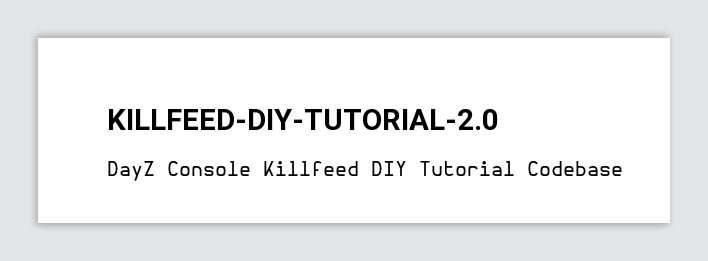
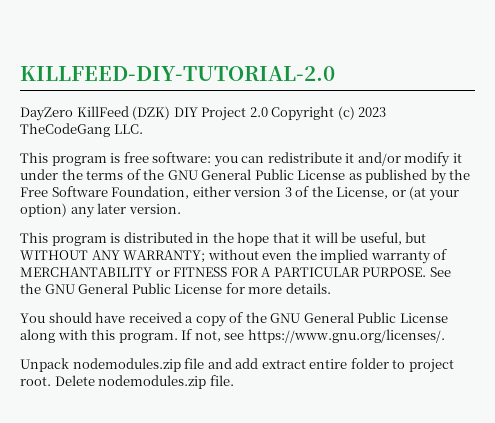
[107,161,623,181] DayZ Console Killfeed DIY Tutorial Codebase -> [20,106,387,121] [20,123,143,137] [20,152,462,167] [20,169,471,184] [20,186,459,201] [20,203,181,218] [20,232,427,246] [20,249,448,264] [20,267,451,277] [20,283,331,294] [20,312,448,327] [20,329,445,343] [20,358,454,373] [20,375,234,389] DayZero KillFeed (DZK) DIY Project 2.0 Copyright (c) 2023 TheCodeGang LLC. // This program is free software: you can redistribute it and/or modify it under the terms of the GNU General Public License as published by the Free Software Foundation, either version 3 of the License, or (at your option) any later version. // This program is distributed in the hope that it will be useful, but WITHOUT ANY WARRANTY; without even the implied warranty of MERCHANTABILITY or FITNESS FOR A PARTICULAR PURPOSE. See the GNU General Public License for more details. // You should have received a copy of the GNU General Public License along with this program. If not, see https://www.gnu.org/licenses/. // Unpack nodemodules.zip file and add extract entire folder to project root. Delete nodemodules.zip file.

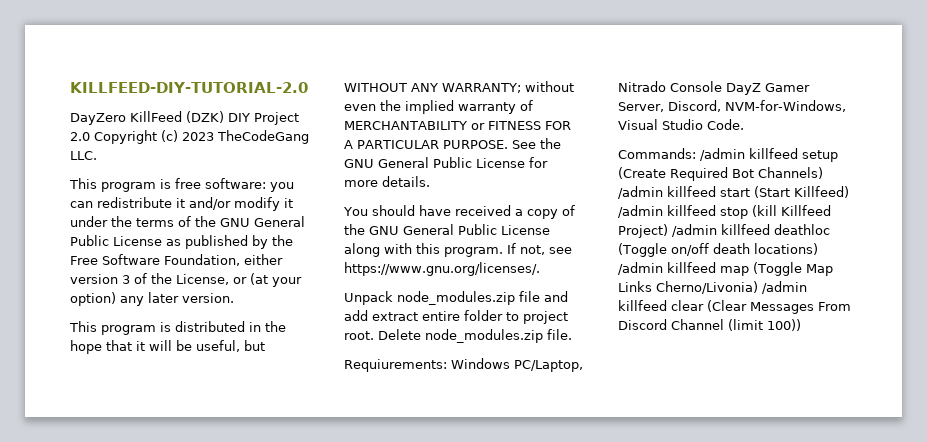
[72,358,181,372] nodemodules.zip -> [397,291,515,305] node_modules.zip
[98,375,207,389] nodemodules.zip -> [425,329,543,343] node_modules.zip
(234, 380) none -> [344,358,583,372] [618,81,810,95] [618,100,846,112] [618,119,744,130] [618,148,838,162] [618,167,823,181] [618,186,849,199] [618,205,831,219] [618,224,830,238] [618,243,818,257] [618,262,833,276] [618,281,807,294] [618,300,851,314] [618,319,801,331] // Requiurements: Windows PC/Laptop, Nitrado Console DayZ Gamer Server, Discord, NVM-for-Windows, Visual Studio Code. // Commands: /admin killfeed setup (Create Required Bot Channels) /admin killfeed start (Start Killfeed) /admin killfeed stop (kill Killfeed Project) /admin killfeed deathloc (Toggle on/off death locations) /admin killfeed map (Toggle Map Links Cherno/Livonia) /admin killfeed clear (Clear Messages From Discord Channel (limit 100))

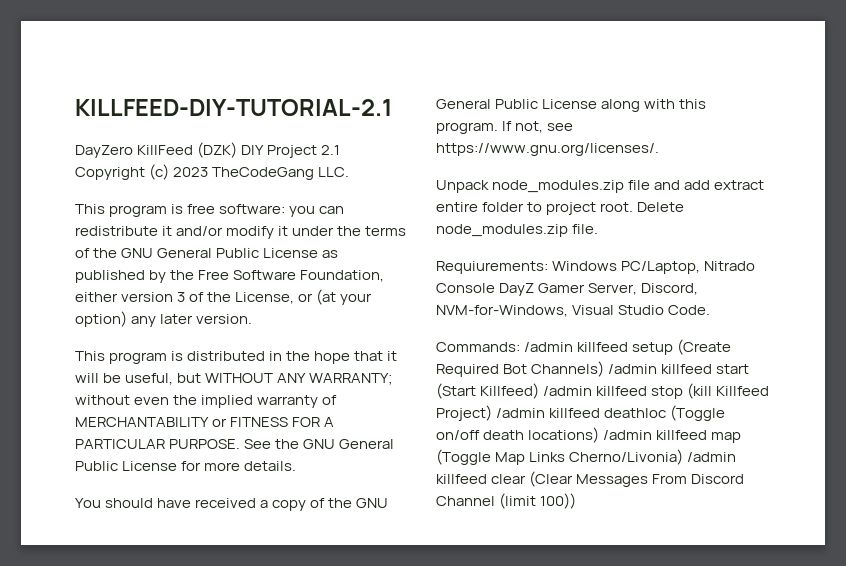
[70,82,308,93] KILLFEED-DIY-TUTORIAL-2.0 -> [75,99,392,116] KILLFEED-DIY-TUTORIAL-2.1
[70,132,90,141] 2.0 -> [321,145,341,155] 2.1

